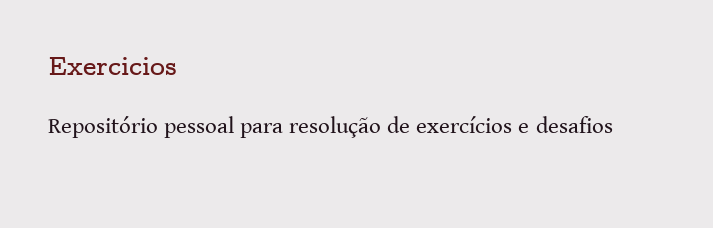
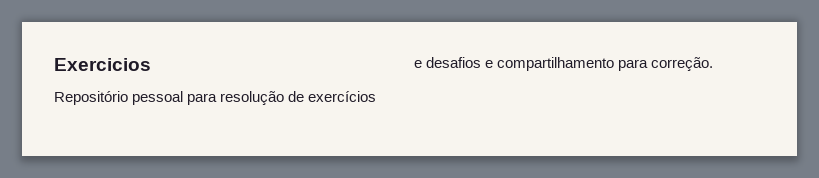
(613, 124) none -> [485,57,714,71] e compartilhamento para correção.

